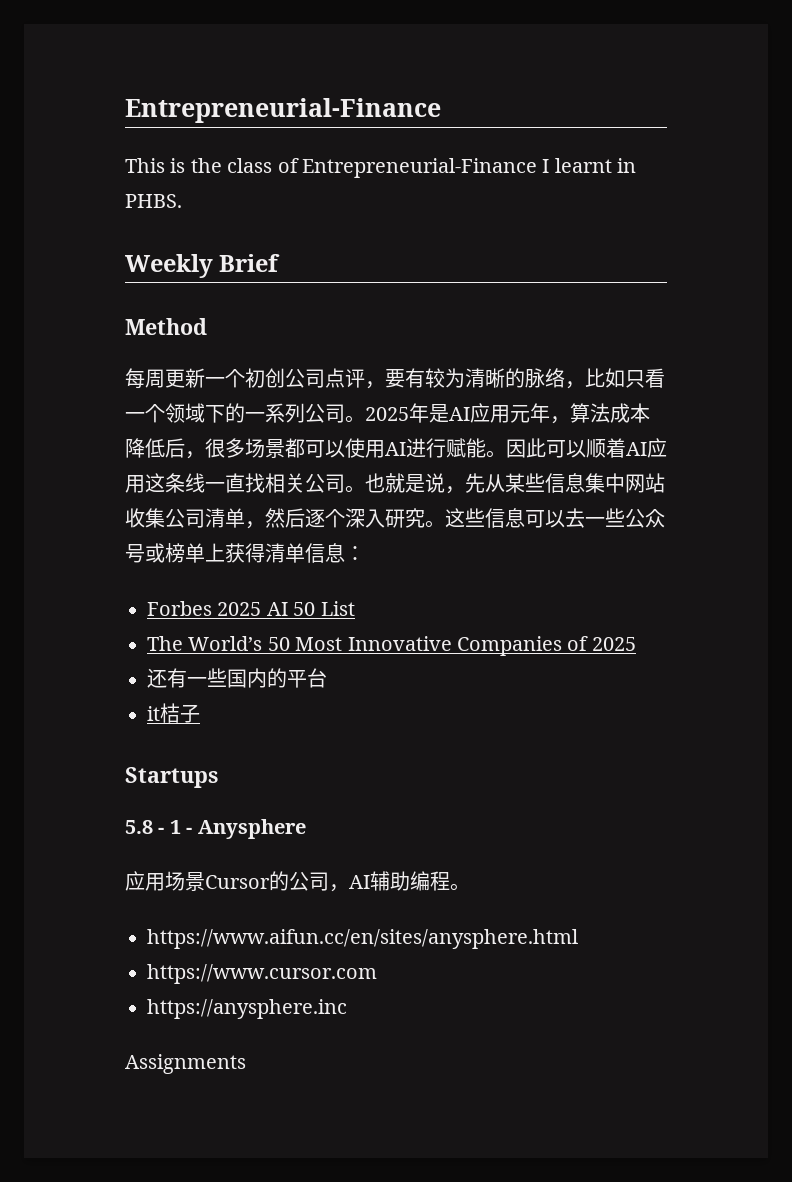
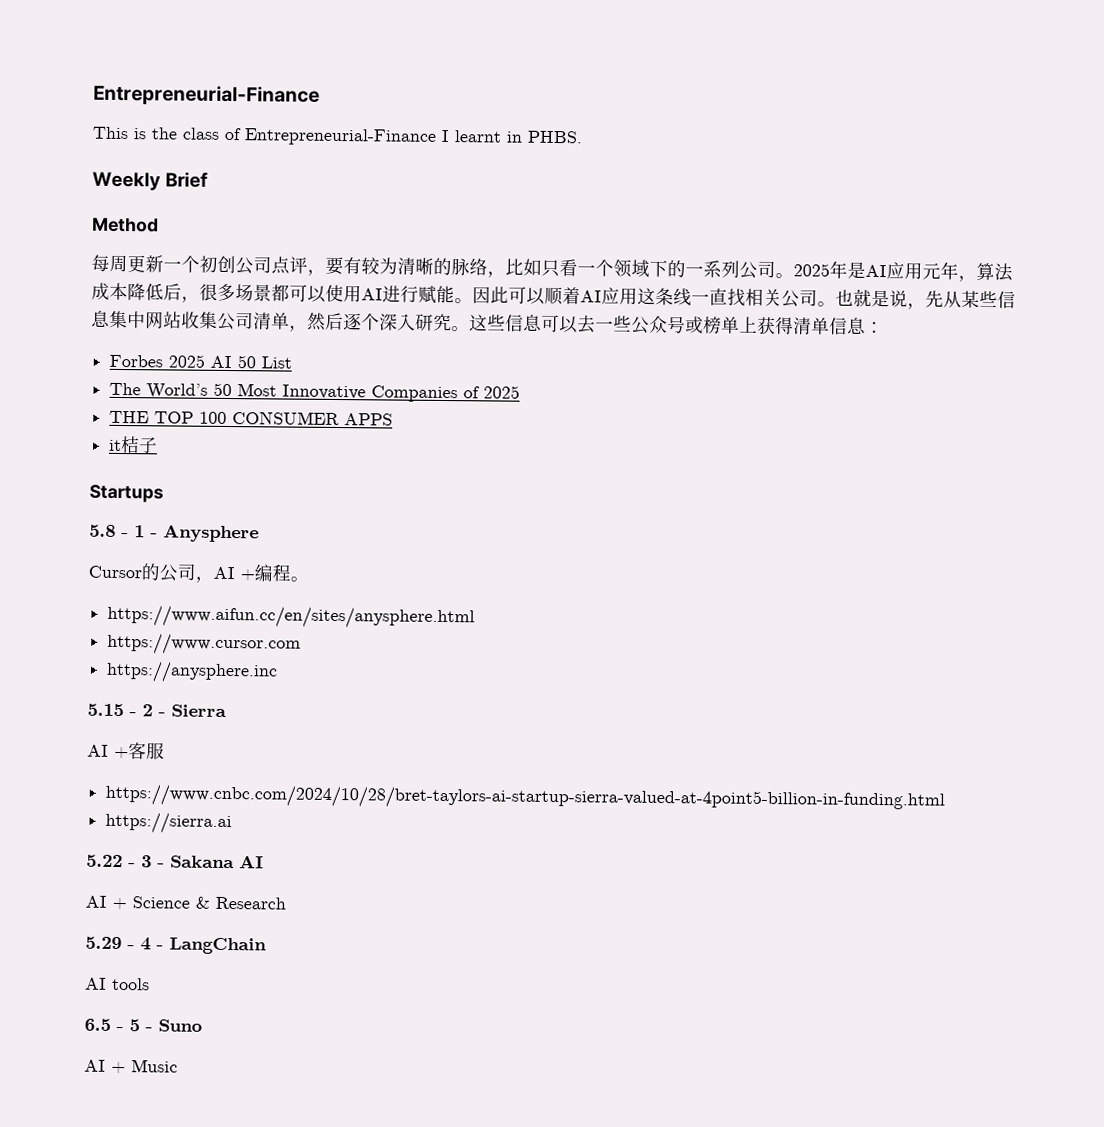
[147,668,327,688] 还有一些国内的平台 -> [109,410,394,426] THE TOP 100 CONSUMER APPS
[125,871,205,891] 应用场景 -> (259, 533) none
[370,871,410,891] 辅助 -> [240,569,255,581] +
[125,1054,246,1074] Assignments -> [87,703,227,717] [87,742,165,760] [105,783,946,813] [105,811,233,835] [86,854,264,869] [85,895,286,910] [85,936,267,955] [85,977,150,991] [84,1018,202,1032] [84,1059,178,1074] 5.15 - 2 - Sierra // AI +客服 // https://www.cnbc.com/2024/10/28/bret-taylors-ai-startup-sierra-valued-at-4point5-billion-in-funding.html // https://sierra.ai // 5.22 - 3 - Sakana AI // AI + Science & Research // 5.29 - 4 - LangChain // AI tools // 6.5 - 5 - Suno // AI + Music

